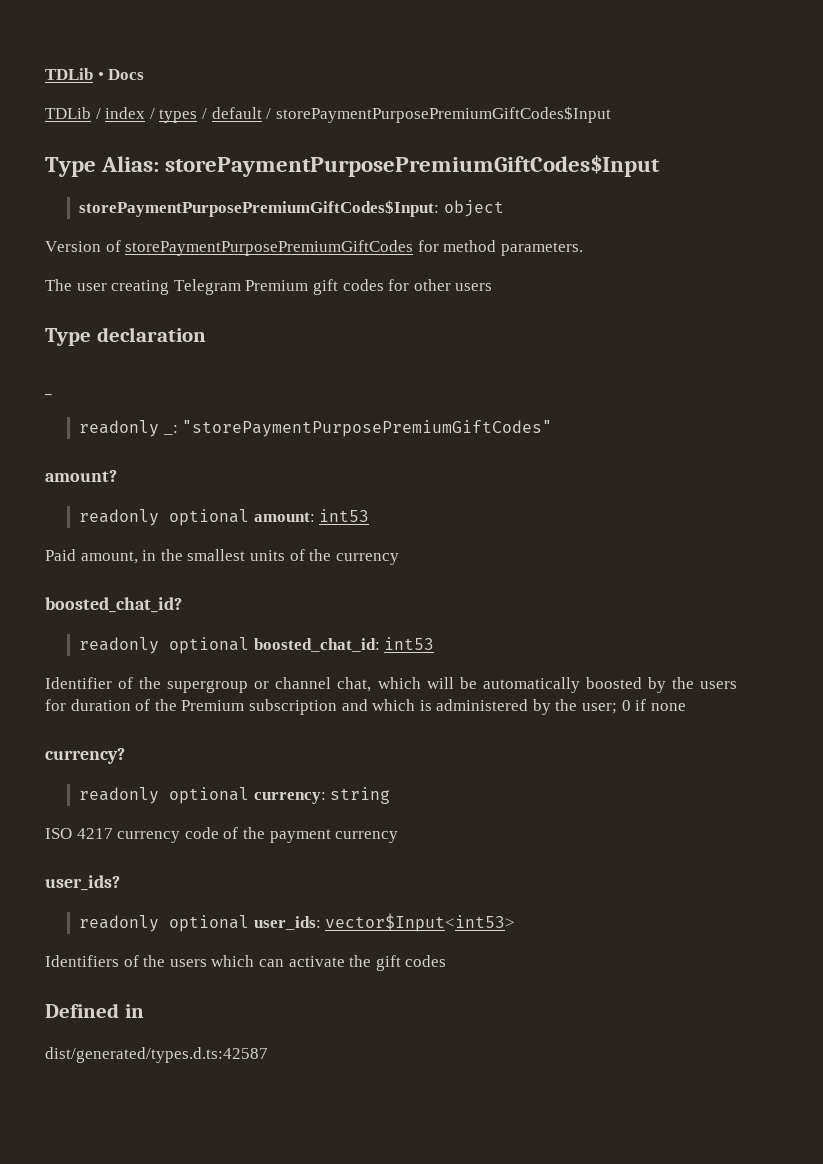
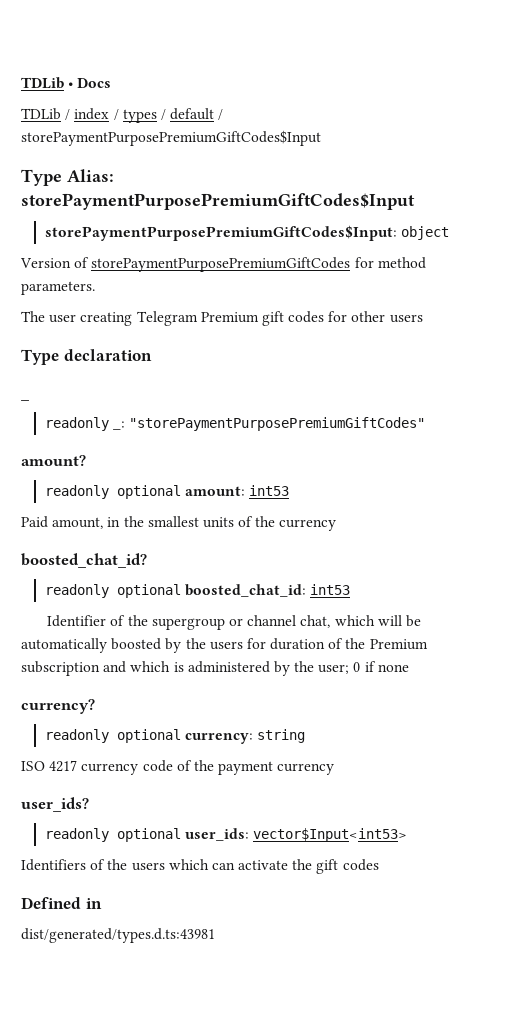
[45,1047,268,1063] dist/generated/types.d.ts:42587 -> [21,928,215,943] dist/generated/types.d.ts:43981

